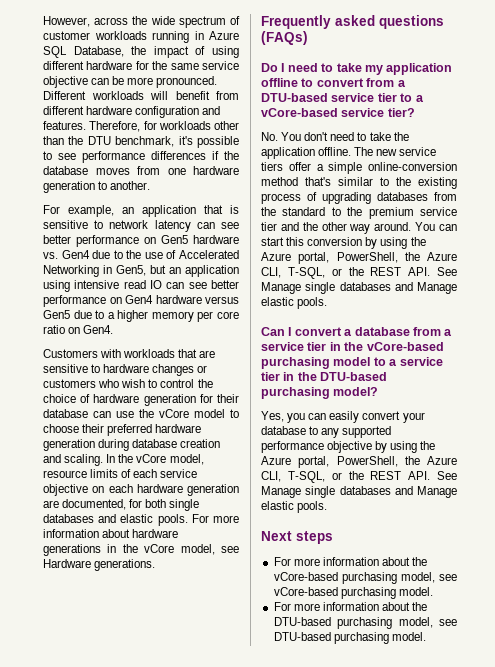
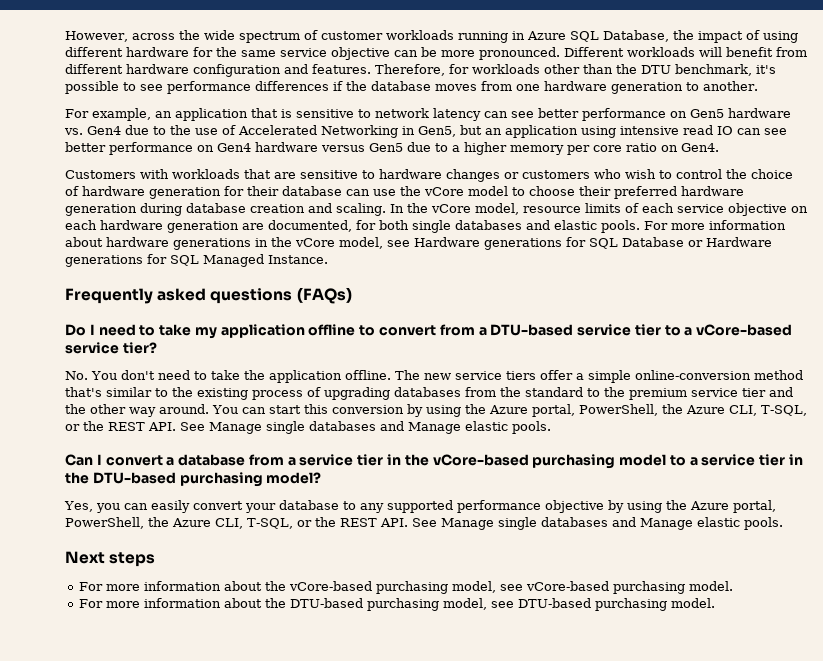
[94,559,156,571] generations. -> [484,237,772,250] [65,254,328,267] generations for SQL Database or Hardware generations for SQL Managed Instance.

